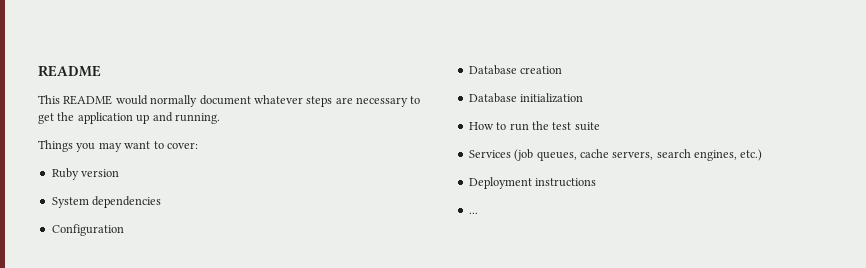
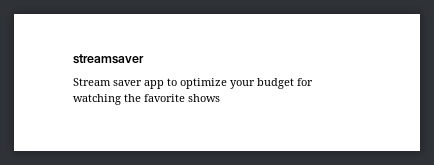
[38,65,101,77] [38,95,421,107] [38,112,220,124] [38,140,198,152] [51,168,120,180] [51,196,162,208] [51,224,124,236] [468,65,563,75] [468,93,584,103] [468,121,600,131] [468,149,763,161] [468,177,597,189] [468,212,478,214] README // This README would normally document whatever steps are necessary to get the application up and running. // Things you may want to cover: // Ruby version // System dependencies // Configuration // Database creation // Database initialization // How to run the test suite // Services (job queues, cache servers, search engines, etc.) // Deployment instructions // ... -> [73,54,144,64] [73,78,313,89] [73,94,220,105] streamsaver // Stream saver app to optimize your budget for watching the favorite shows

